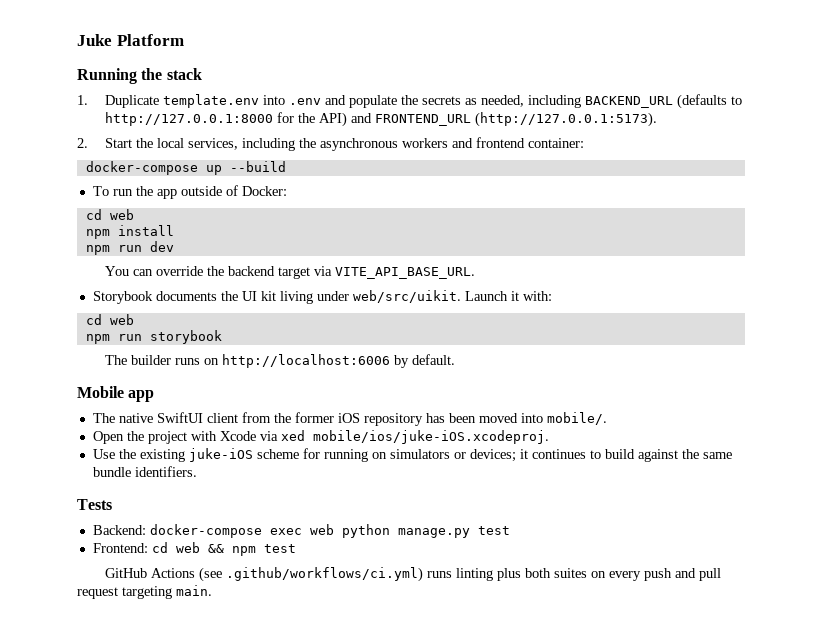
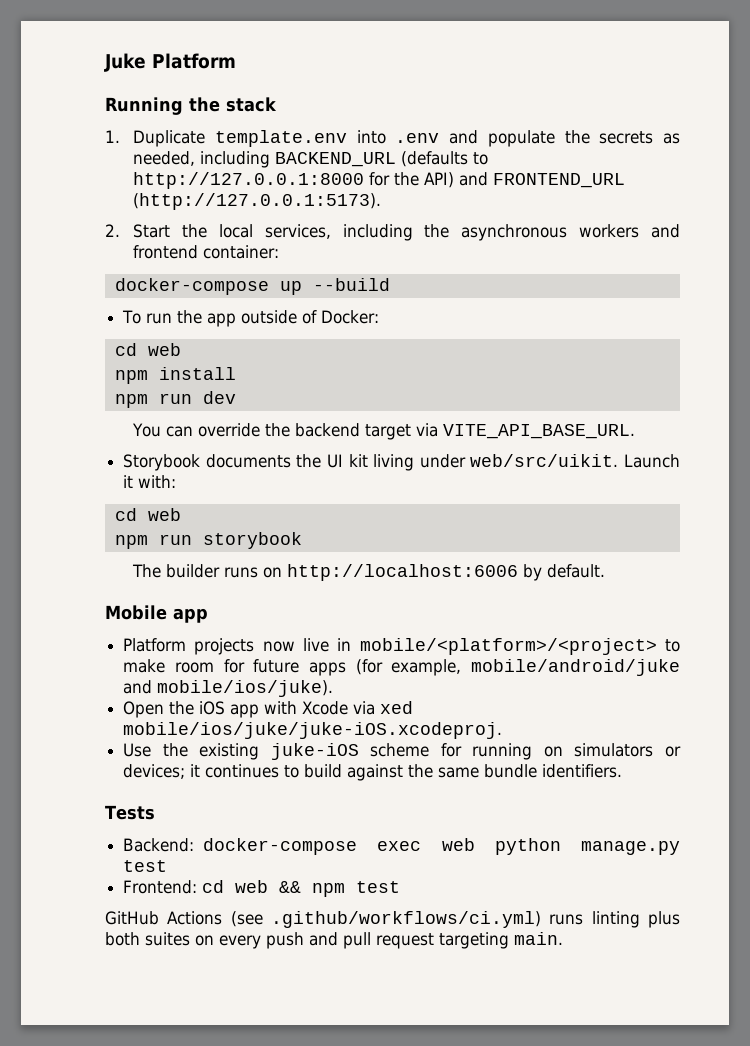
[92,412,607,426] The native SwiftUI client from the former iOS repository has been moved into mobile/. -> [123,638,680,655] [123,659,680,676] [123,680,334,697] Platform projects now live in mobile/<platform>/<project> to make room for future apps (for example, mobile/android/juke and mobile/ios/juke).
[147,431,187,444] project -> [199,701,260,718] iOS app
[312,430,549,444] mobile/ios/juke-iOS.xcodeproj. -> [123,722,503,739] mobile/ios/juke/juke-iOS.xcodeproj.

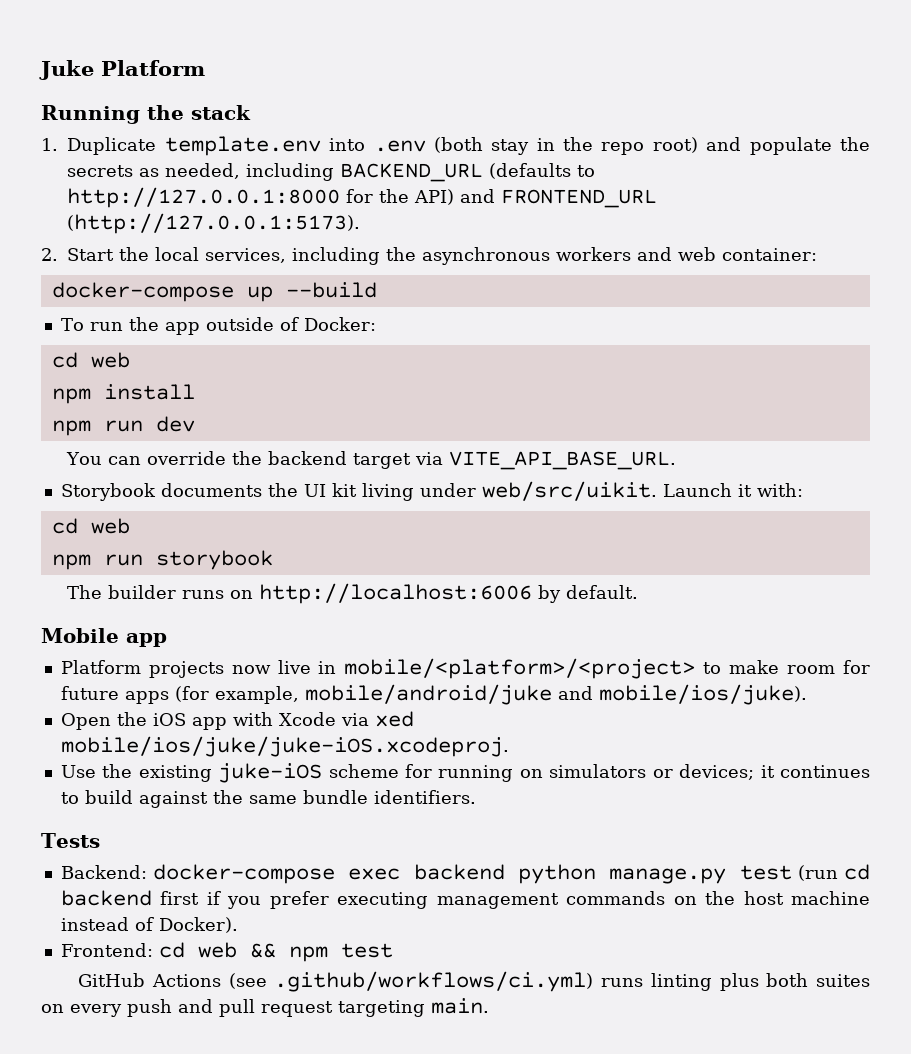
(440, 138) none -> [433,137,698,155] (both stay in the repo root)
[133,245,199,259] frontend -> [678,247,717,261] web
[441,838,475,851] web -> [413,864,505,880] backend
(168, 866) none -> [797,864,870,881] [60,890,871,909] [60,917,238,933] (run cd backend first if you prefer executing management commands on the host machine instead of Docker).

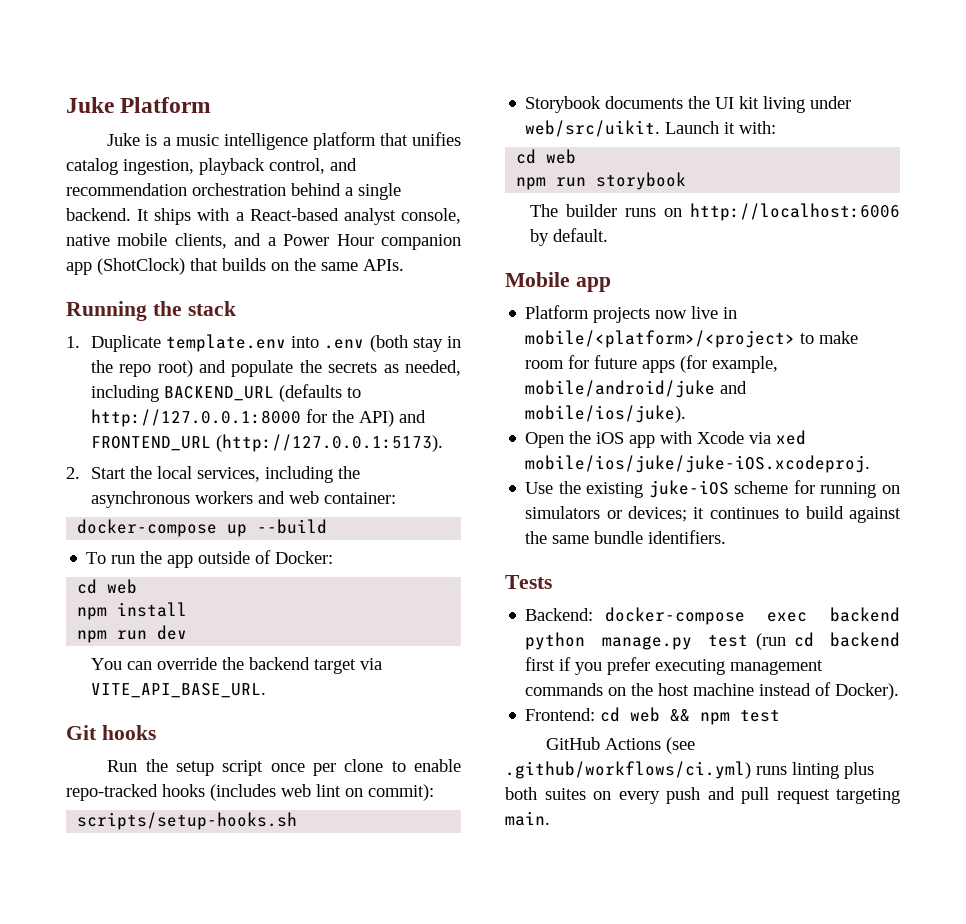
(205, 68) none -> [107,132,461,150] [66,158,357,175] [66,183,401,200] [66,208,461,225] [66,233,461,250] [66,258,404,275] // Juke is a music intelligence platform that unifies catalog ingestion, playback control, and recommendation orchestration behind a single backend. It ships with a React-based analyst console, native mobile clients, and a Power Hour companion app (ShotClock) that builds on the same APIs.
(677, 460) none -> [66,725,156,740] [107,759,462,776] [66,784,434,801] [77,812,298,830] // Git hooks // Run the setup script once per clone to enable repo-tracked hooks (includes web lint on commit): // scripts/setup-hooks.sh

